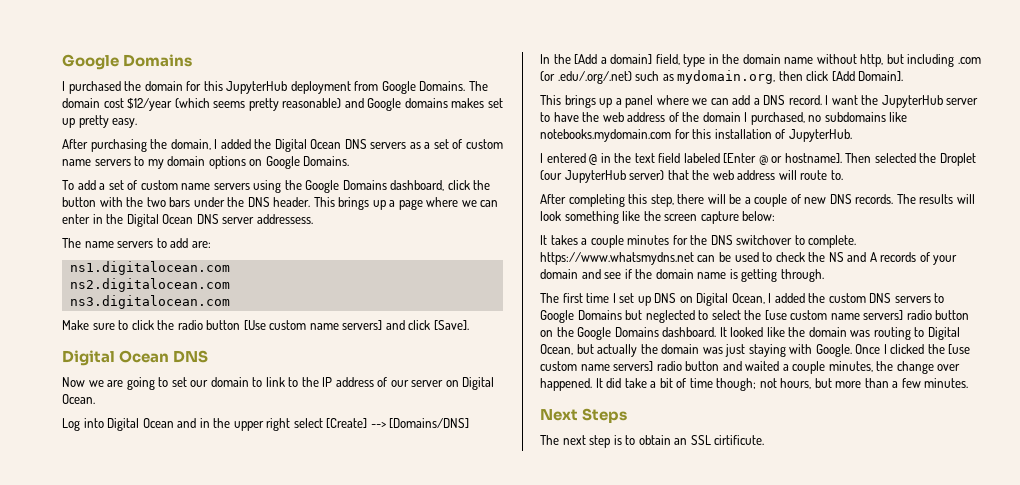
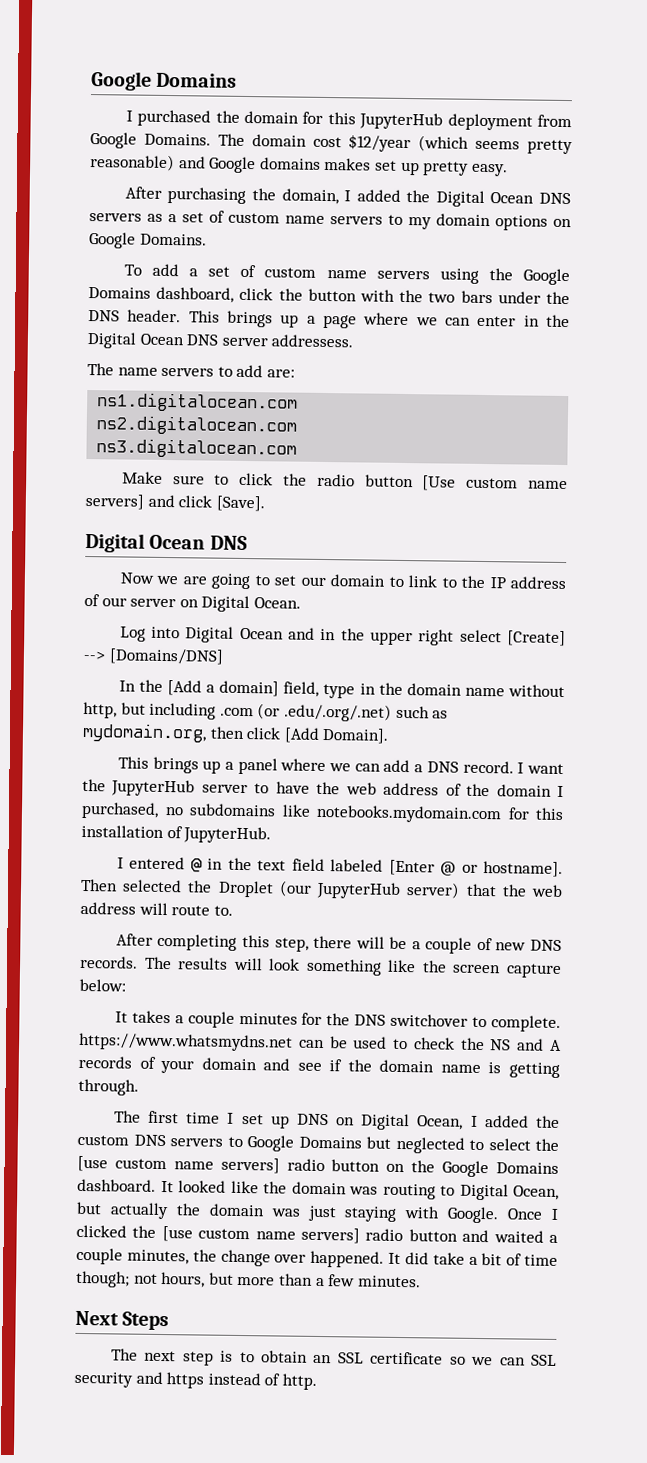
[714,435,765,445] cirtificute. -> [370,1351,557,1366] [74,1371,317,1390] certificate so we can SSL security and https instead of http.

